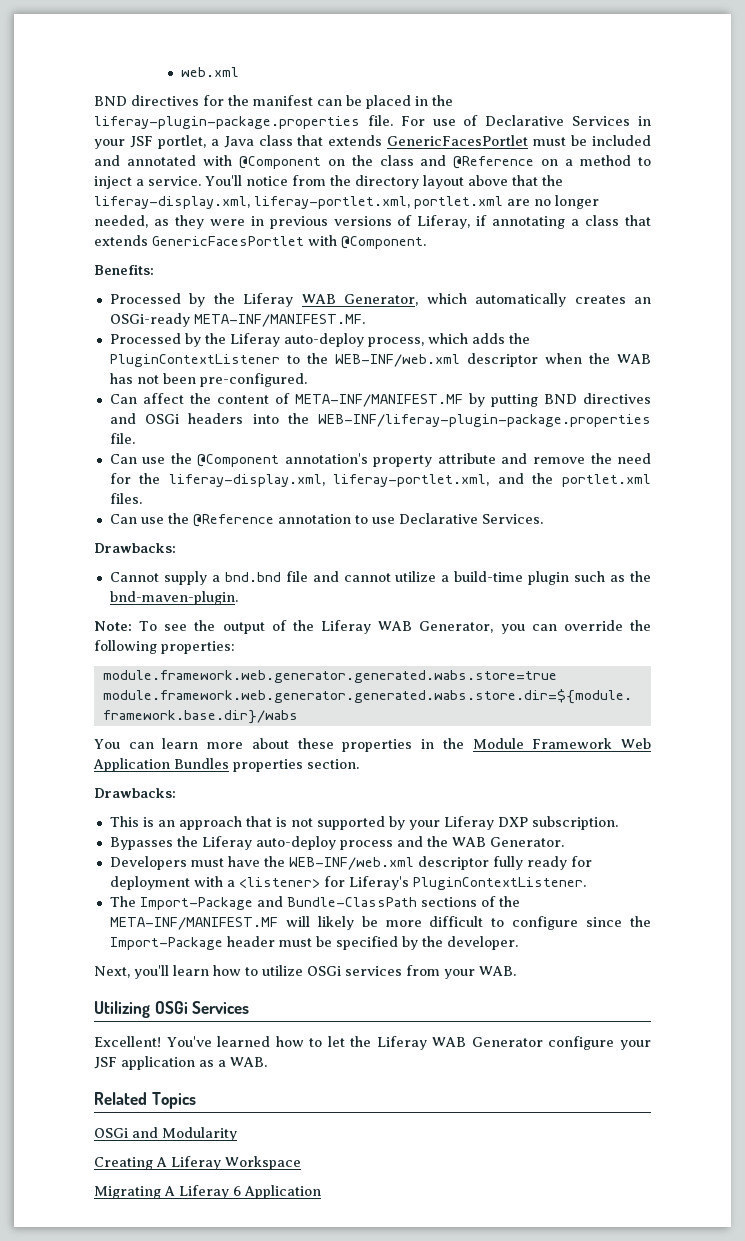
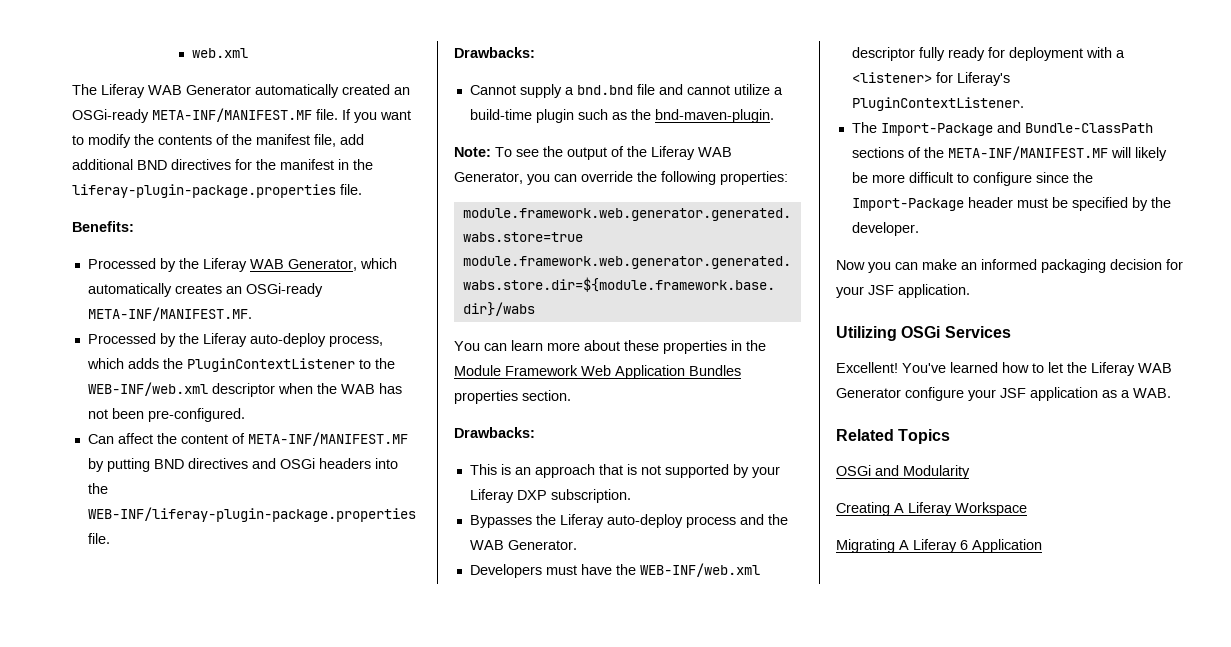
(239, 72) none -> [72,84,410,98] [72,108,411,123] [72,134,364,148] [72,159,133,170] The Liferay WAB Generator automatically created an OSGi-ready META-INF/MANIFEST.MF file. If you want to modify the contents of the manifest file, add additional
[317,95,411,109] can be placed -> (334, 164) none
[400,115,651,126] [94,135,652,149] [94,155,652,169] [94,175,563,189] [94,195,599,209] [94,215,651,229] [94,235,426,249] For use of Declarative Services in your JSF portlet, a Java class that extends GenericFacesPortlet must be included and annotated with @Component on the class and @Reference on a method to inject a service. You'll notice from the directory layout above that the liferay-display.xml, liferay-portlet.xml, portlet.xml are no longer needed, as they were in previous versions of Liferay, if annotating a class that extends GenericFacesPortlet with @Component. -> (362, 189) none
[109,453,651,467] [109,473,651,487] [109,493,142,504] [109,513,543,527] // Can use the @Component annotation's property attribute and remove the need for the liferay-display.xml, liferay-portlet.xml, and the portlet.xml files. // Can use the @Reference annotation to use Declarative Services. -> (110, 538) none
[94,965,516,979] Next, you'll learn how to utilize OSGi services from your WAB. -> [836,259,1183,273] [836,284,970,298] Now you can make an informed packaging decision for your JSF application.

